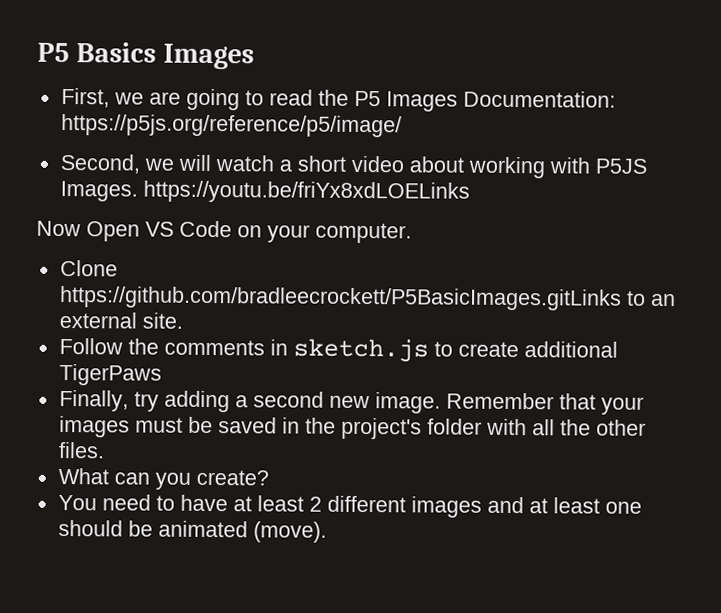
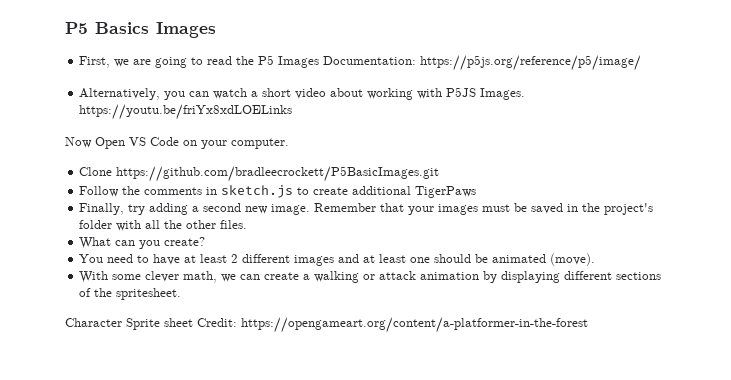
[59,154,212,174] Second, we will -> [79,88,210,100] Alternatively, you can
[58,286,676,311] [58,312,183,329] https://github.com/bradleecrockett/P5BasicImages.gitLinks to an external site. -> [116,166,440,182] https://github.com/bradleecrockett/P5BasicImages.git
(327, 532) none -> [79,271,662,283] [79,288,182,300] [65,317,588,333] // With some clever math, we can create a walking or attack animation by displaying different sections of the spritesheet. // Character Sprite sheet Credit: https://opengameart.org/content/a-platformer-in-the-forest

